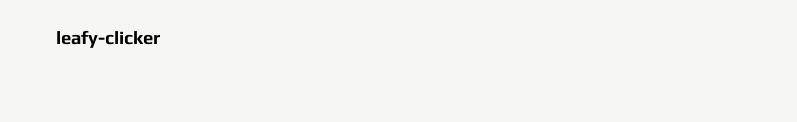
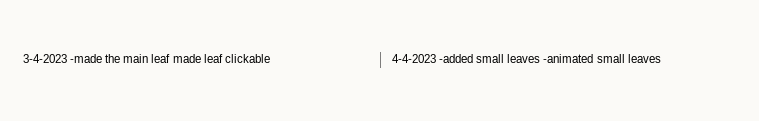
[56,30,161,48] leafy-clicker -> [23,54,270,63] [392,54,661,63] 3-4-2023 -made the main leaf made leaf clickable // 4-4-2023 -added small leaves -animated small leaves

